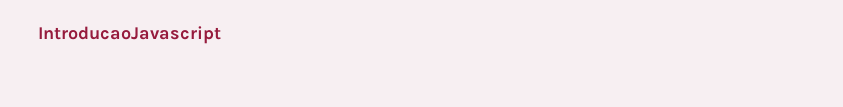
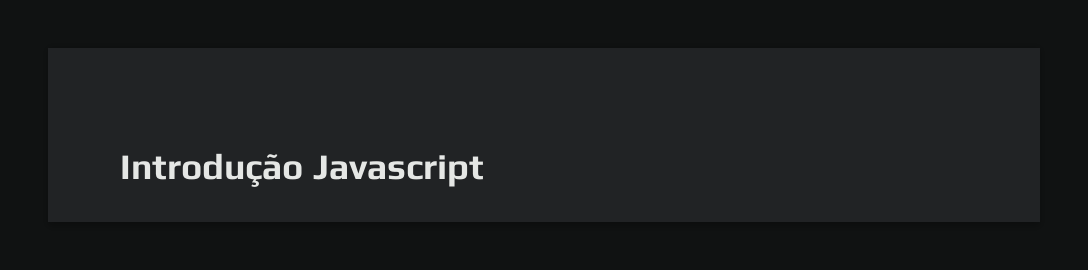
[38,26,221,44] IntroducaoJavascript -> [120,153,484,187] Introdução Javascript

